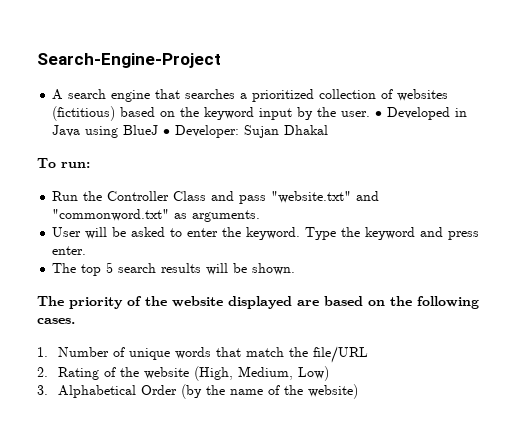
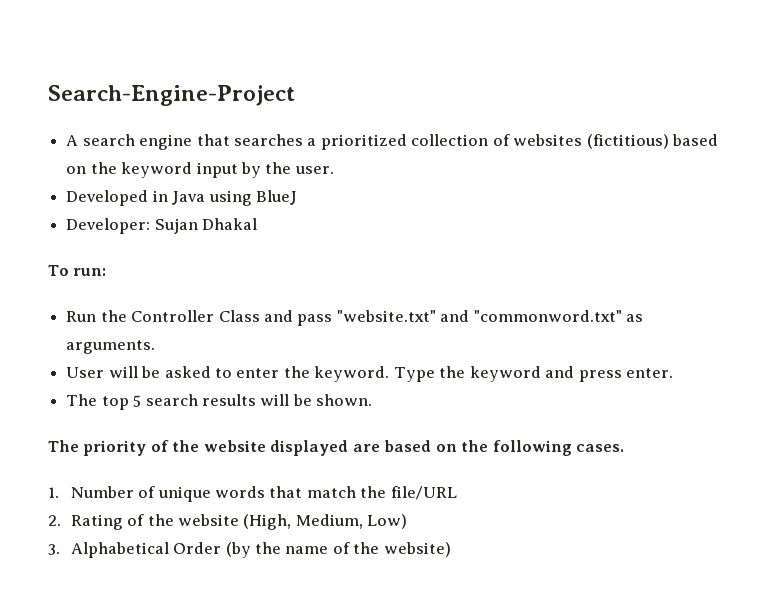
[375,111,383,117] • -> (334, 170) //
[163,129,171,135] • -> (297, 197) //

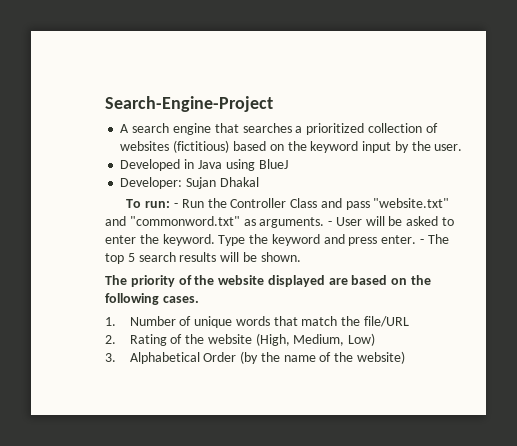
(107, 272) // -> [173,203,178,208] -
(156, 347) // -> [328,221,333,226] -
(674, 373) // -> [420,239,425,244] -

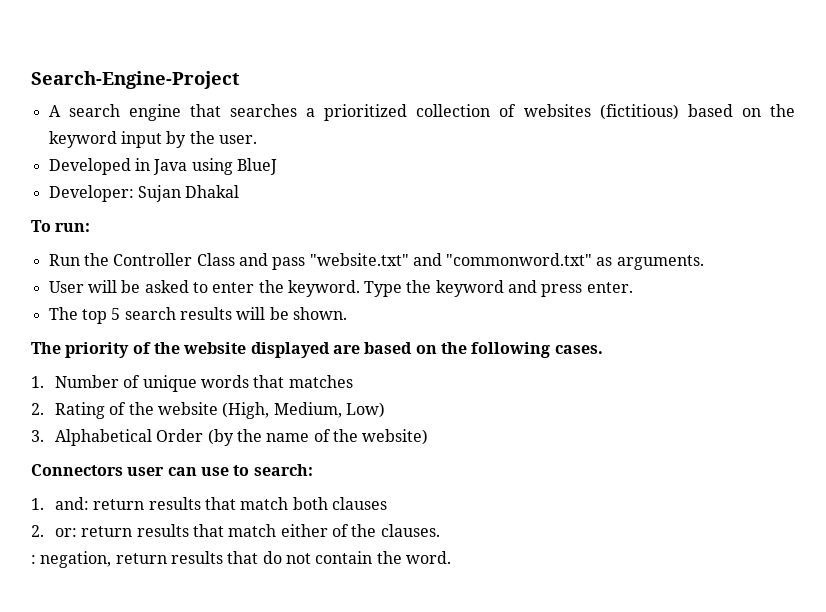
[173,203,178,208] - -> (91, 227) //
[328,221,333,226] - -> (704, 262) //
[420,239,425,244] - -> (633, 287) //
[301,316,410,327] match the file/URL -> [288,375,353,388] matches
(406, 357) none -> [31,464,313,476] [31,497,387,510] [31,524,440,537] [31,551,451,568] // Connectors user can use to search: // 1. and: return results that match both clauses // 2. or: return results that match either of the clauses. // : negation, return results that do not contain the word.

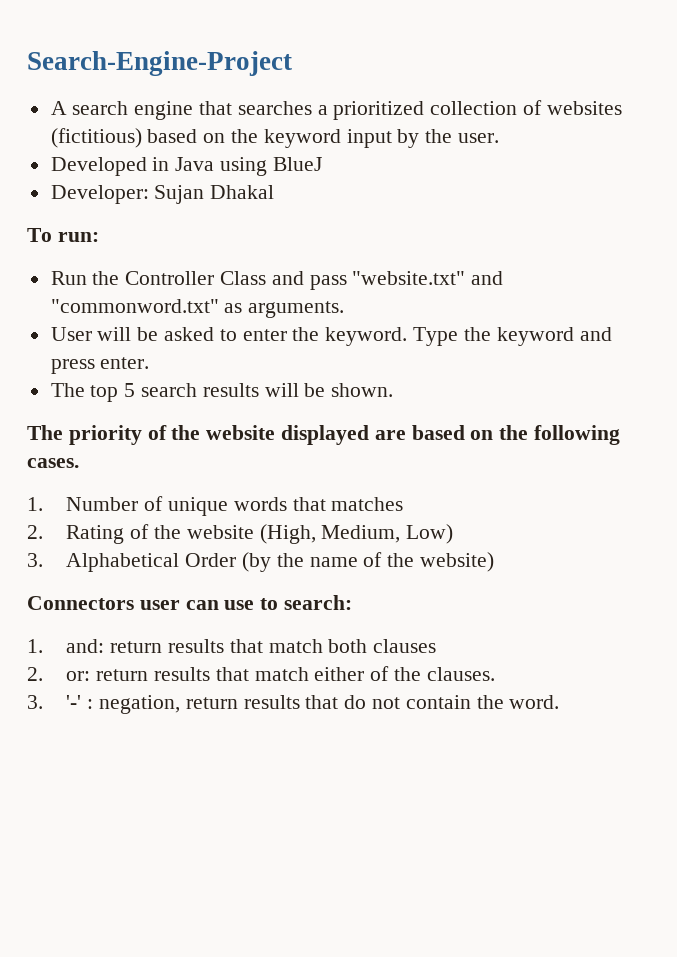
(440, 530) none -> [27,695,82,709] 3. '-'

